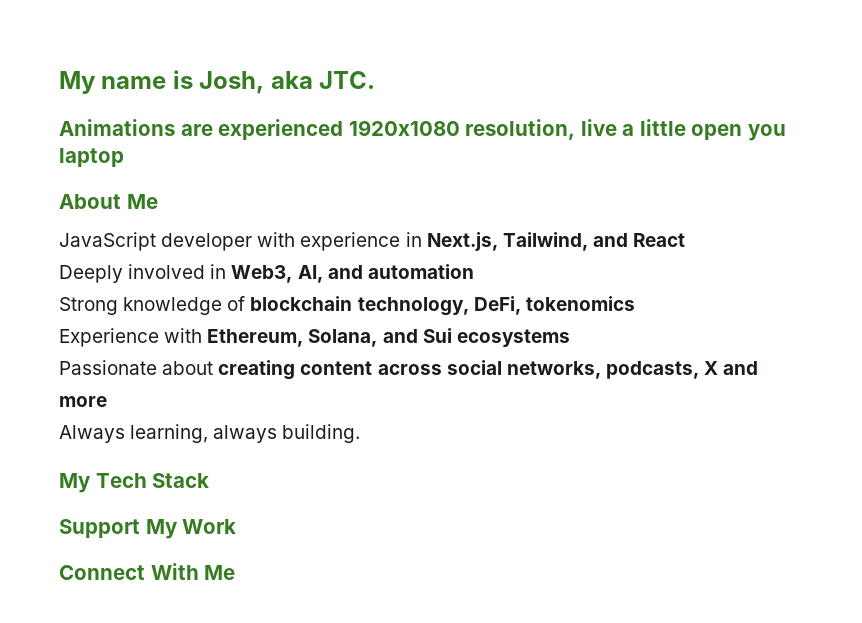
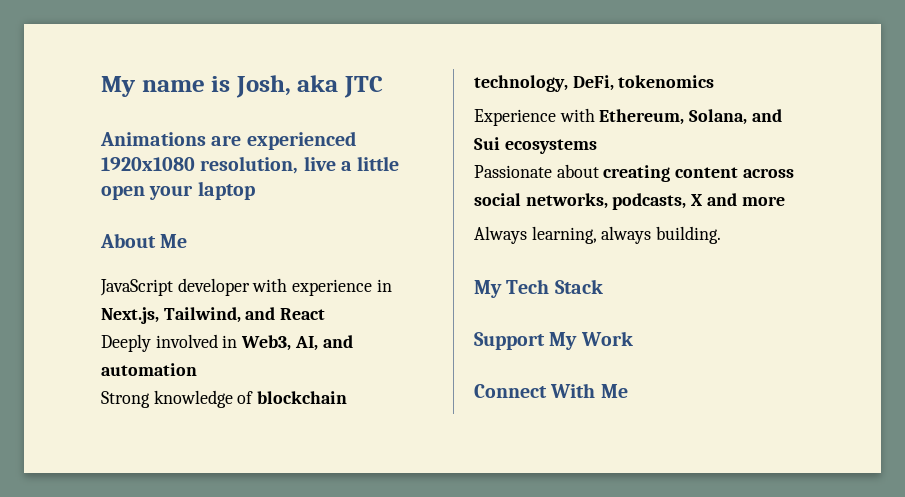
[319,71,376,89] JTC. -> [344,76,384,98] JTC
[747,124,786,141] you -> [149,185,194,200] your

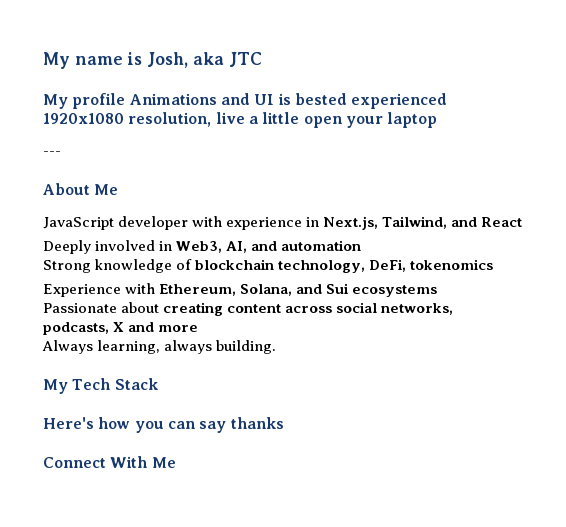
[100,132,242,146] Animations are -> [43,93,347,109] My profile Animations and UI is bested
(255, 190) none -> [43,151,61,156] // ---
[474,331,633,350] Support My Work -> [43,417,284,433] Here's how you can say thanks

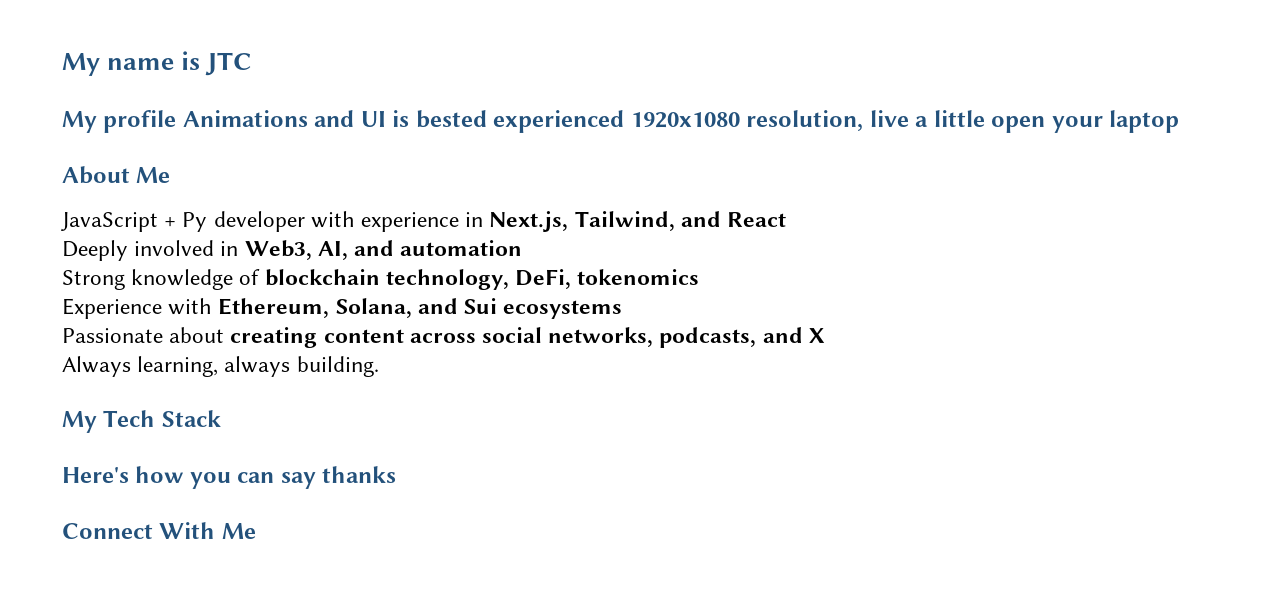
[147,52,224,68] Josh, aka -> (201, 60) none
[43,151,61,156] // --- -> (1180, 121) none
(114, 223) none -> [164,212,208,232] + Py
(109, 328) none -> [762,327,803,343] and
[128,322,199,332] and more -> (825, 335) none

